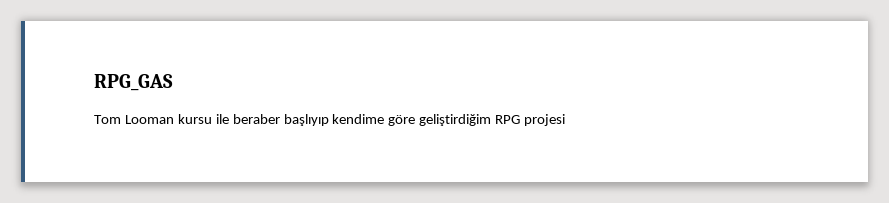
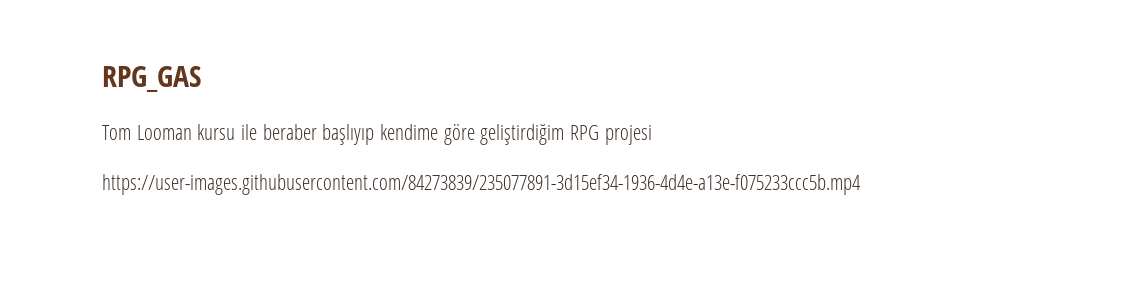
(566, 120) none -> [102,174,861,195] // https://user-images.githubusercontent.com/84273839/235077891-3d15ef34-1936-4d4e-a13e-f075233ccc5b.mp4

